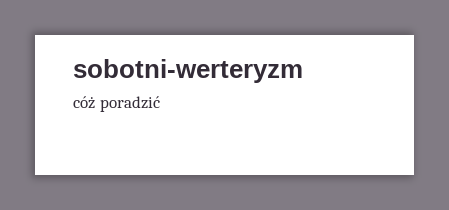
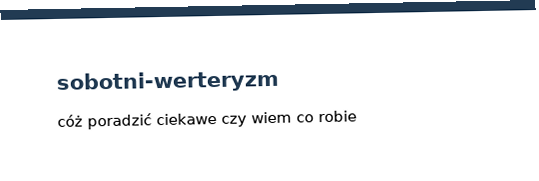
(160, 104) none -> [156,110,357,127] ciekawe czy wiem co robie

